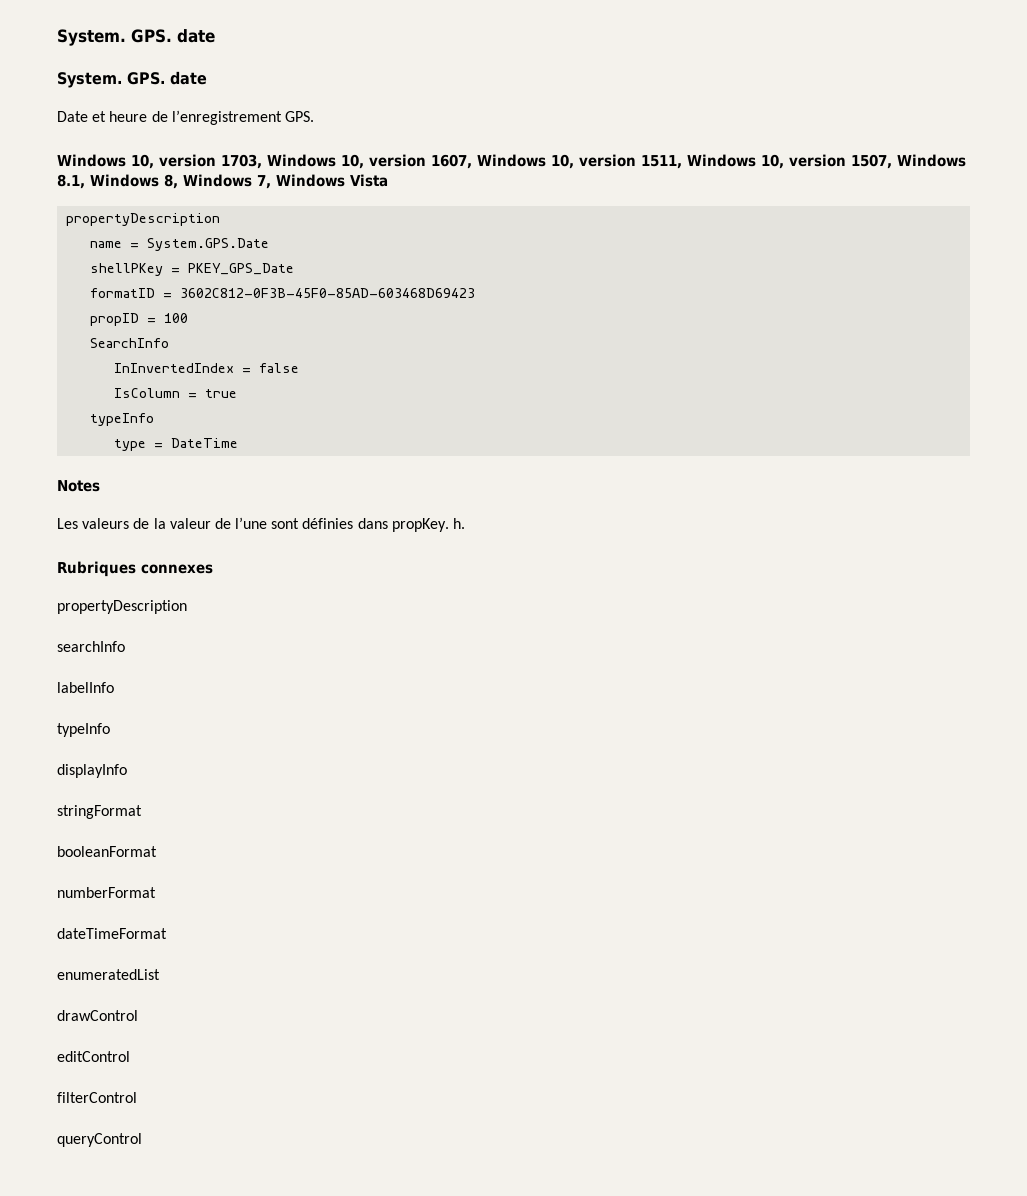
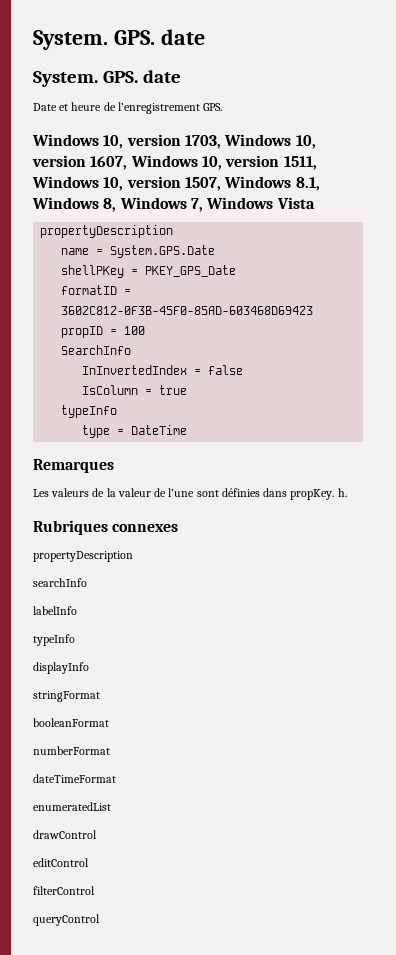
[57,480,100,492] Notes -> [33,459,114,473] Remarques

